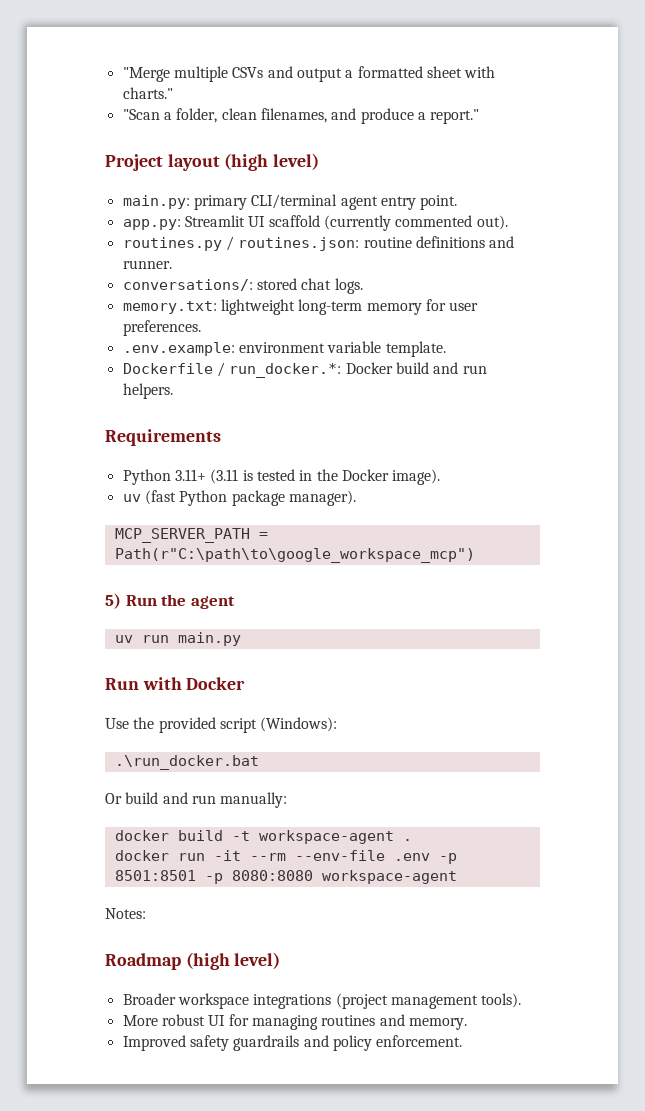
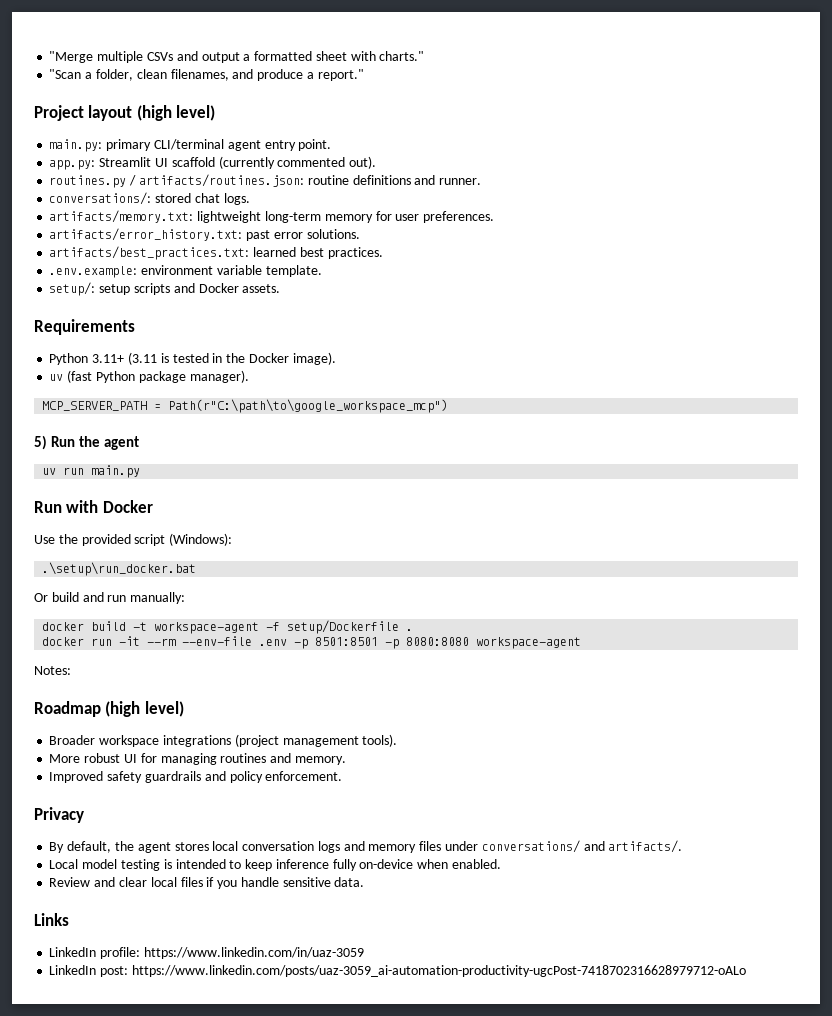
[238,237,360,251] routines.json: -> [138,174,304,187] artifacts/routines.json:
[122,301,217,314] memory.txt: -> [49,210,194,223] artifacts/memory.txt:
[122,341,446,357] [122,362,487,378] [122,383,173,399] .env.example: environment variable template. // Dockerfile / run_docker.*: Docker build and run helpers. -> [49,228,360,241] [49,246,383,260] [49,265,322,278] [49,282,281,296] artifacts/error_history.txt: past error solutions. // artifacts/best_practices.txt: learned best practices. // .env.example: environment variable template. // setup/: setup scripts and Docker assets.
[114,755,259,770] .\run_docker.bat -> [42,562,197,576] .\setup\run_docker.bat
(394, 837) none -> [266,620,400,634] -f setup/Dockerfile
(463, 1041) none -> [34,807,84,823] [49,840,683,853] [49,859,501,871] [49,877,365,889] [34,913,69,926] [49,947,364,959] [49,965,746,977] // Privacy // By default, the agent stores local conversation logs and memory files under conversations/ and artifacts/. // Local model testing is intended to keep inference fully on-device when enabled. // Review and clear local files if you handle sensitive data. // Links // LinkedIn profile: https://www.linkedin.com/in/uaz-3059 // LinkedIn post: https://www.linkedin.com/posts/uaz-3059_ai-automation-productivity-ugcPost-7418702316628979712-oALo

